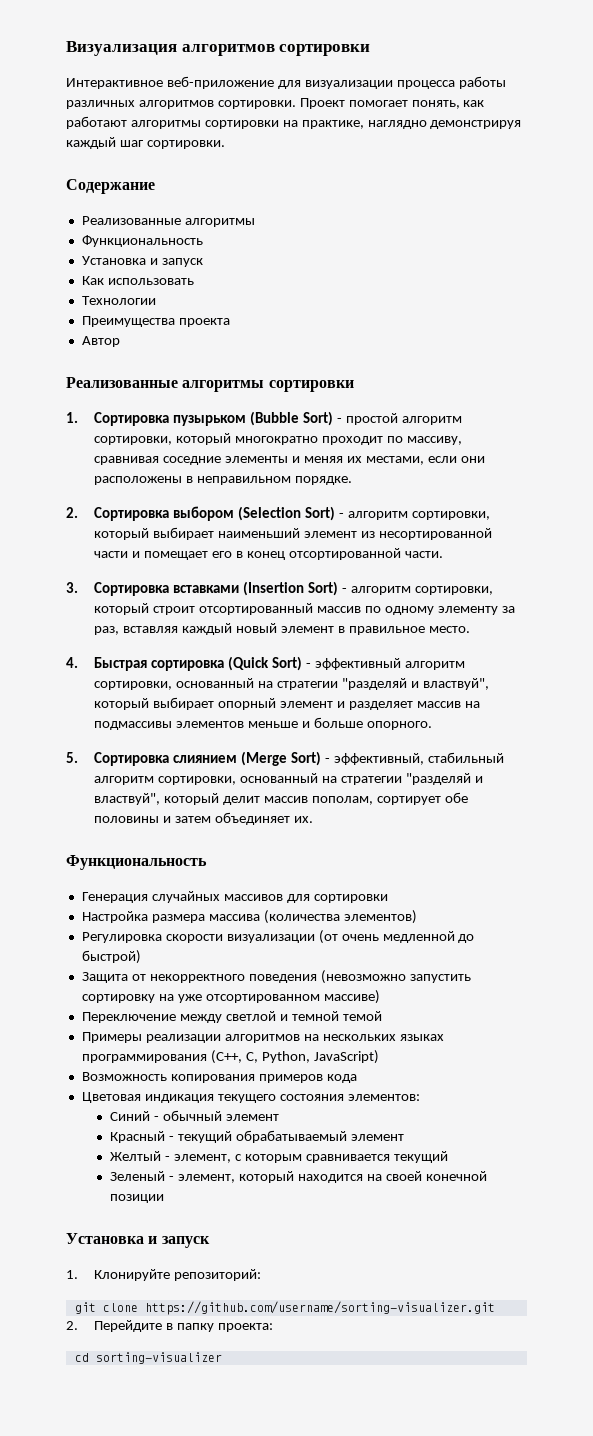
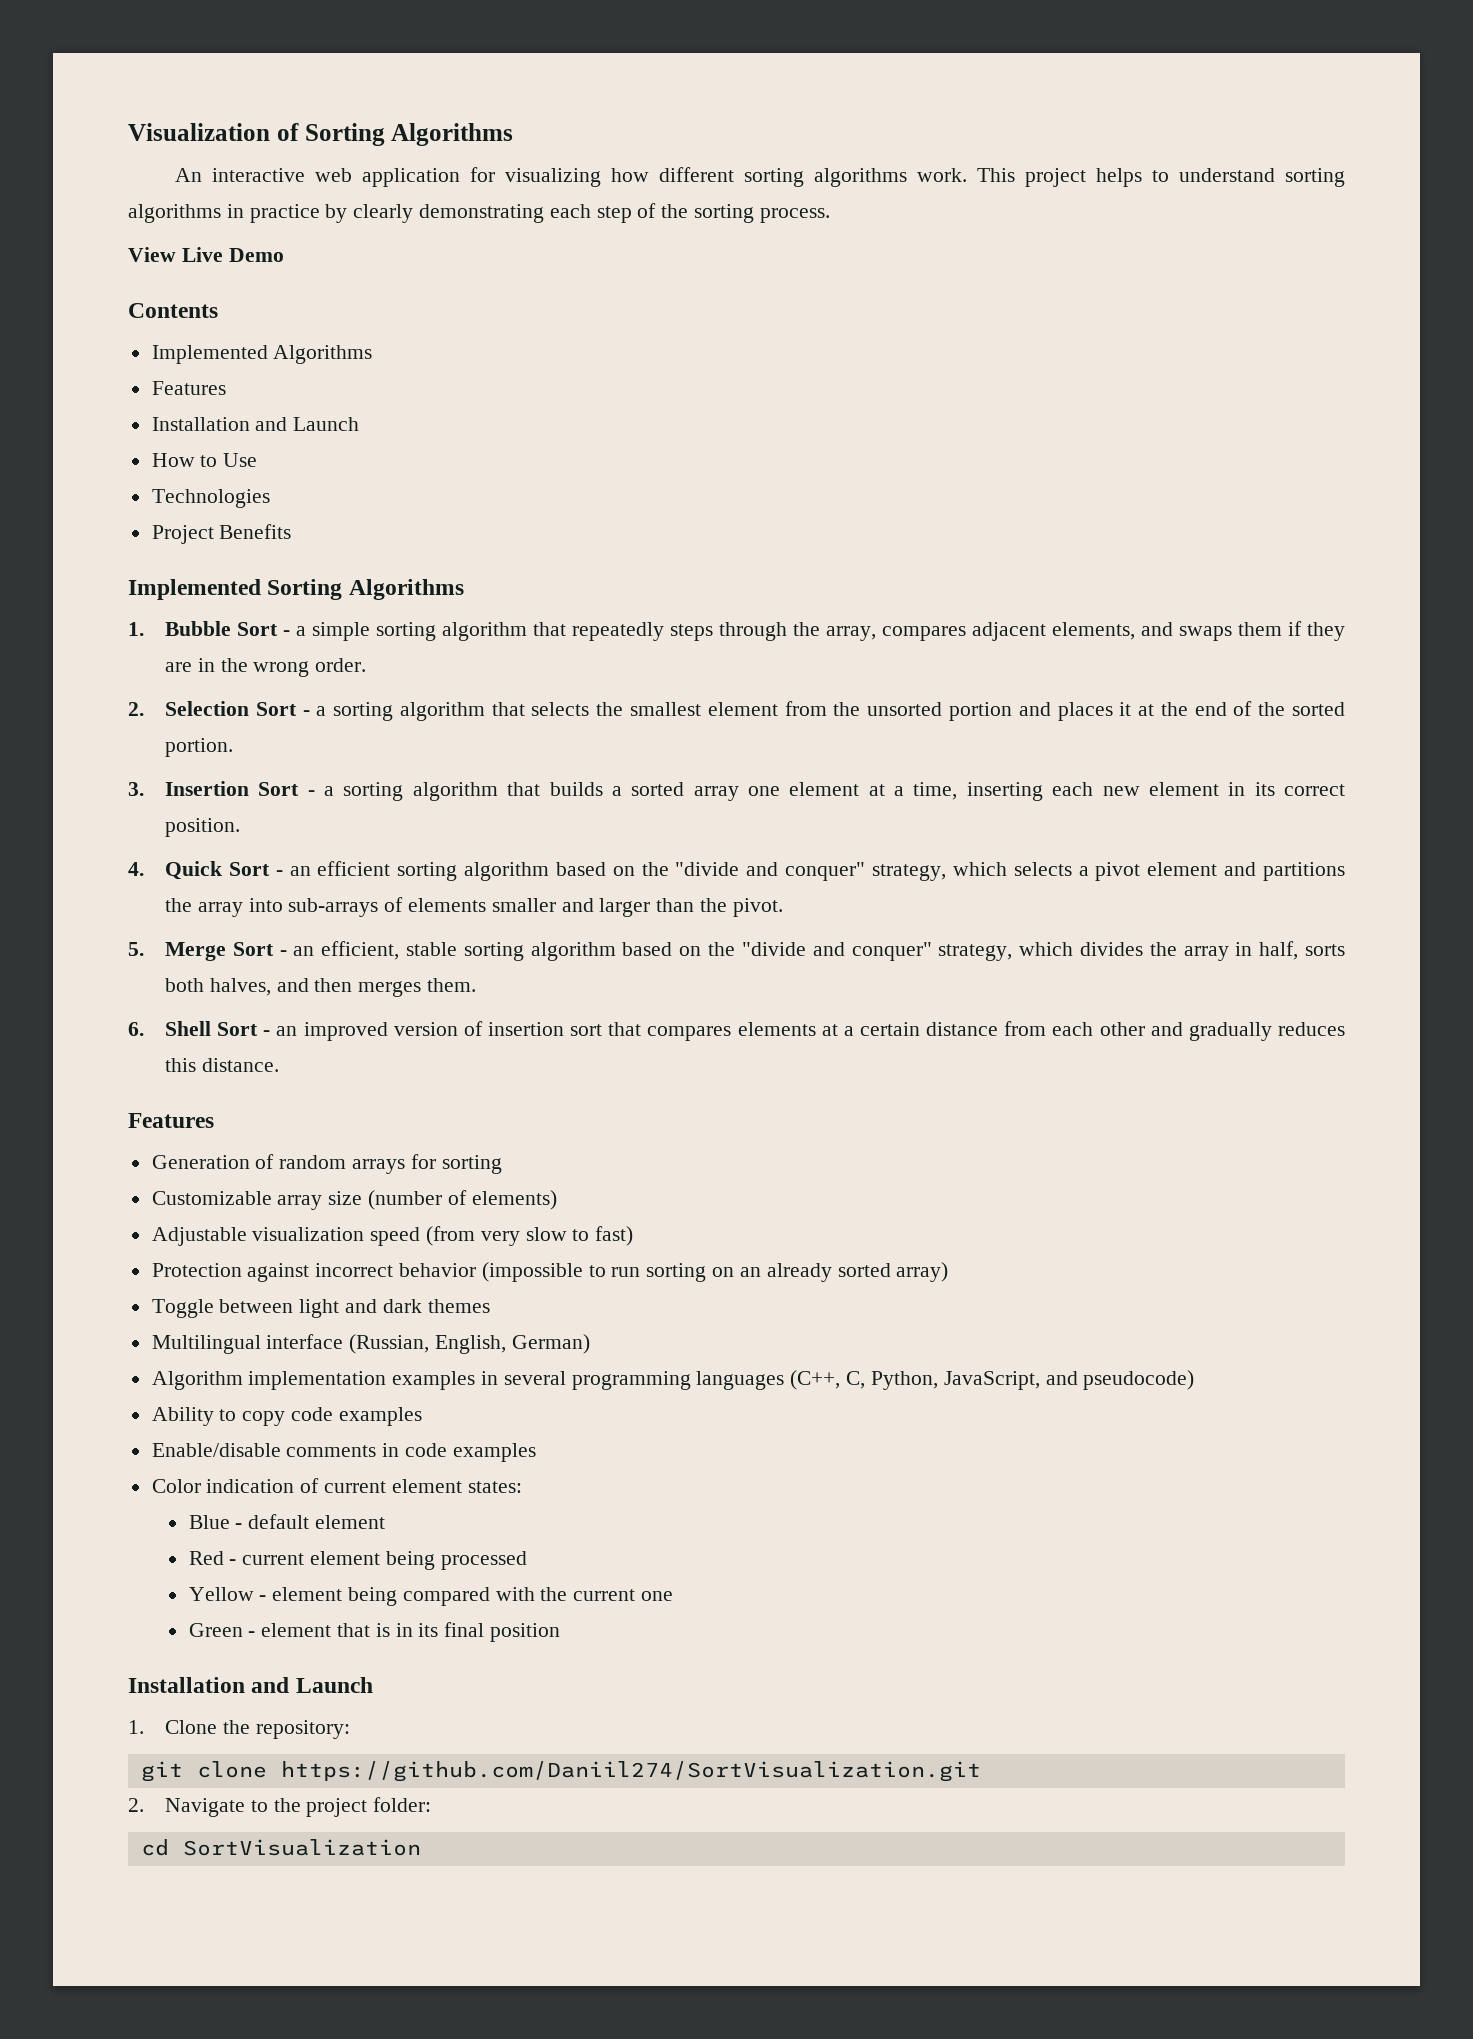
[66,41,371,56] [66,76,506,89] [66,98,485,109] [66,116,522,129] [66,137,225,149] [66,179,155,194] [81,216,255,227] [81,235,203,247] [81,256,203,267] [81,276,194,285] [81,296,156,305] [81,316,230,327] [81,336,120,347] [66,377,354,392] [66,411,462,426] [94,433,462,445] [94,456,485,465] [94,476,353,485] [66,506,490,521] [94,527,492,540] [94,548,443,560] [66,581,493,596] [94,603,515,615] [94,623,470,635] [66,656,465,671] [94,678,489,690] [94,697,480,710] [94,717,432,730] [66,751,504,766] [94,773,483,785] [94,792,468,805] [94,812,314,825] [66,855,207,870] [81,891,388,903] [81,910,417,924] [81,930,475,944] [81,950,141,964] [81,970,471,984] [81,990,380,1004] [81,1011,382,1023] [81,1032,444,1043] [81,1050,379,1064] [81,1072,357,1083] [81,1092,420,1103] [110,1110,280,1121] [110,1130,404,1143] [110,1151,448,1163] [110,1171,487,1183] [110,1194,165,1203] [66,1233,210,1248] [66,1269,262,1281] Визуализация алгоритмов сортировки // Интерактивное веб-приложение для визуализации процесса работы различных алгоритмов сортировки. Проект помогает понять, как работают алгоритмы сортировки на практике, наглядно демонстрируя каждый шаг сортировки. // Содержание // Реализованные алгоритмы // Функциональность // Установка и запуск // Как использовать // Технологии // Преимущества проекта // Автор // Реализованные алгоритмы сортировки // 1. Сортировка пузырьком (Bubble Sort) - простой алгоритм сортировки, который многократно проходит по массиву, сравнивая соседние элементы и меняя их местами, если они расположены в неправильном порядке. // 2. Сортировка выбором (Selection Sort) - алгоритм сортировки, который выбирает наименьший элемент из несортированной части и помещает его в конец отсортированной части. // 3. Сортировка вставками (Insertion Sort) - алгоритм сортировки, который строит отсортированный массив по одному элементу за раз, вставляя каждый новый элемент в правильное место. // 4. Быстрая сортировка (Quick Sort) - эффективный алгоритм сортировки, основанный на стратегии "разделяй и властвуй", который выбирает опорный элемент и разделяет массив на подмассивы элементов меньше и больше опорного. // 5. Сортировка слиянием (Merge Sort) - эффективный, стабильный алгоритм сортировки, основанный на стратегии "разделяй и властвуй", который делит массив пополам, сортирует обе половины и затем объединяет их. // Функциональность // Генерация случайных массивов для сортировки // Настройка размера массива (количества элементов) // Регулировка скорости визуализации (от очень медленной до быстрой) // Защита от некорректного поведения (невозможно запустить сортировку на уже отсортированном массиве) // Переключение между светлой и темной темой // Примеры реализации алгоритмов на нескольких языках программирования (C++, C, Python, JavaScript) // Возможность копирования примеров кода // Цветовая индикация текущего состояния элементов: // Синий - обычный элемент // Красный - текущий обрабатываемый элемент // Желтый - элемент, с которым сравнивается текущий // Зеленый - элемент, который находится на своей конечной позиции // Установка и запуск // 1. Клонируйте репозиторий: -> [128,123,514,146] [174,167,1345,187] [128,203,830,223] [128,247,284,262] [128,303,218,318] [151,345,373,364] [151,381,226,395] [151,417,360,431] [151,453,258,467] [151,489,270,508] [151,524,292,544] [128,579,464,600] [128,621,1346,641] [164,658,367,677] [128,701,1345,721] [164,738,233,757] [128,781,1345,801] [164,818,240,837] [128,861,1345,881] [164,897,783,917] [128,941,1345,961] [164,978,477,997] [128,1021,1345,1041] [164,1058,279,1072] [128,1113,214,1128] [151,1154,502,1174] [151,1190,557,1210] [151,1226,634,1246] [151,1262,949,1282] [151,1299,490,1318] [151,1334,590,1354] [151,1370,1195,1390] [151,1407,422,1426] [151,1443,536,1462] [151,1478,522,1493] [188,1514,386,1529] [188,1551,527,1570] [188,1587,674,1606] [188,1622,561,1642] [128,1677,373,1693] [128,1720,350,1739] Visualization of Sorting Algorithms // An interactive web application for visualizing how different sorting algorithms work. This project helps to understand sorting algorithms in practice by clearly demonstrating each step of the sorting process. // View Live Demo // Contents // Implemented Algorithms // Features // Installation and Launch // How to Use // Technologies // Project Benefits // Implemented Sorting Algorithms // 1. Bubble Sort - a simple sorting algorithm that repeatedly steps through the array, compares adjacent elements, and swaps them if they are in the wrong order. // 2. Selection Sort - a sorting algorithm that selects the smallest element from the unsorted portion and places it at the end of the sorted portion. // 3. Insertion Sort - a sorting algorithm that builds a sorted array one element at a time, inserting each new element in its correct position. // 4. Quick Sort - an efficient sorting algorithm based on the "divide and conquer" strategy, which selects a pivot element and partitions the array into sub-arrays of elements smaller and larger than the pivot. // 5. Merge Sort - an efficient, stable sorting algorithm based on the "divide and conquer" strategy, which divides the array in half, sorts both halves, and then merges them. // 6. Shell Sort - an improved version of insertion sort that compares elements at a certain distance from each other and gradually reduces this distance. // Features // Generation of random arrays for sorting // Customizable array size (number of elements) // Adjustable visualization speed (from very slow to fast) // Protection against incorrect behavior (impossible to run sorting on an already sorted array) // Toggle between light and dark themes // Multilingual interface (Russian, English, German) // Algorithm implementation examples in several programming languages (C++, C, Python, JavaScript, and pseudocode) // Ability to copy code examples // Enable/disable comments in code examples // Color indication of current element states: // Blue - default element // Red - current element being processed // Yellow - element being compared with the current one // Green - element that is in its final position // Installation and Launch // 1. Clone the repository:
[144,1301,495,1315] [66,1320,274,1332] https://github.com/username/sorting-visualizer.git // 2. Перейдите в папку проекта: -> [280,1761,981,1782] [128,1797,432,1817] https://github.com/Daniil274/SortVisualization.git // 2. Navigate to the project folder:
[95,1352,222,1364] sorting-visualizer -> [182,1839,421,1856] SortVisualization

